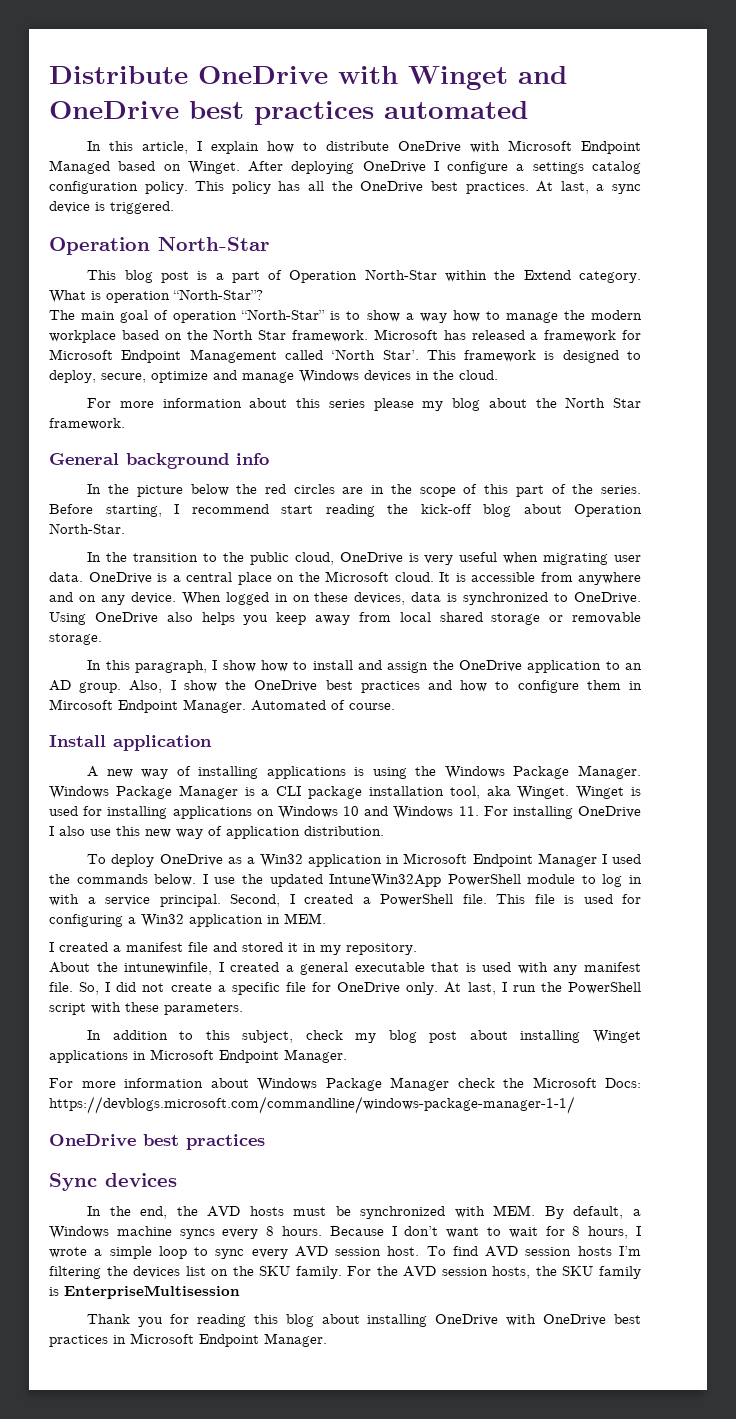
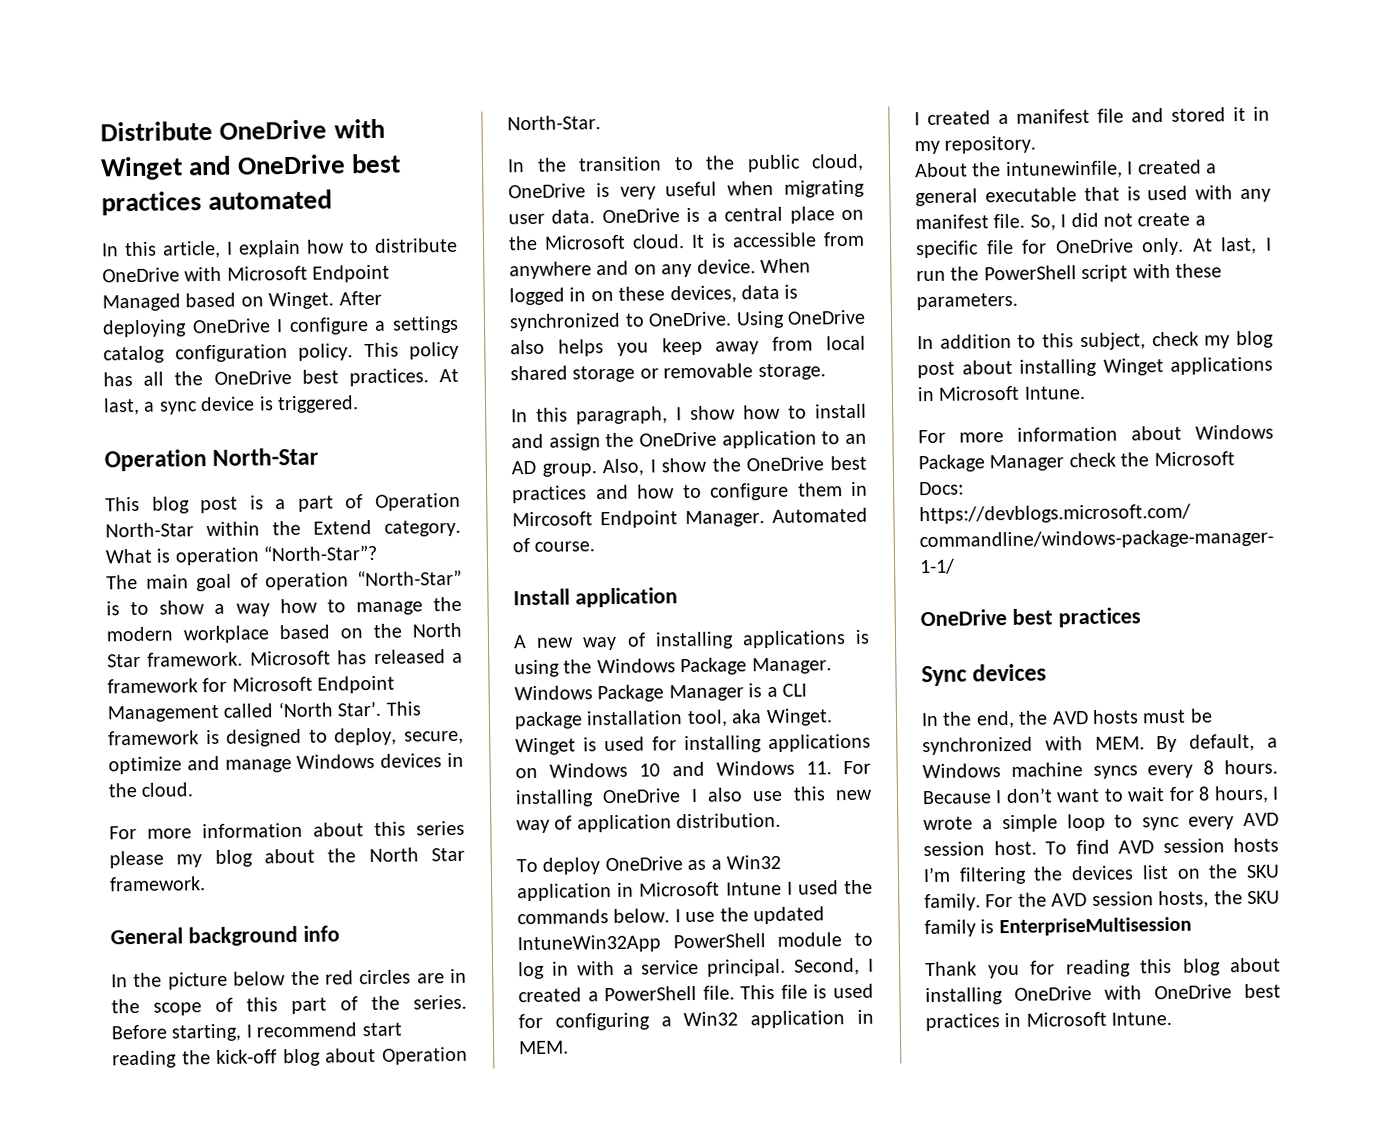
[472,853,597,867] Endpoint Manager -> [725,881,782,896] Intune
[219,1049,347,1063] Endpoint Manager. -> [1023,386,1086,400] Intune.
[199,1333,327,1347] Endpoint Manager. -> [1111,1011,1173,1026] Intune.

